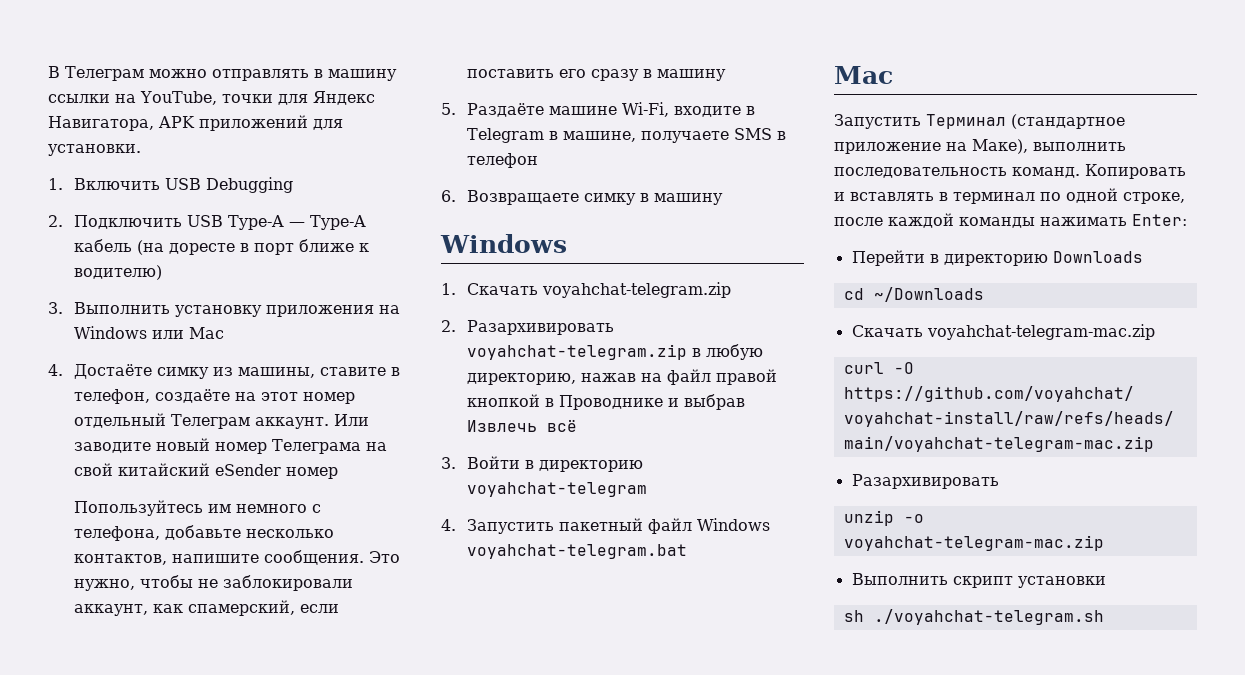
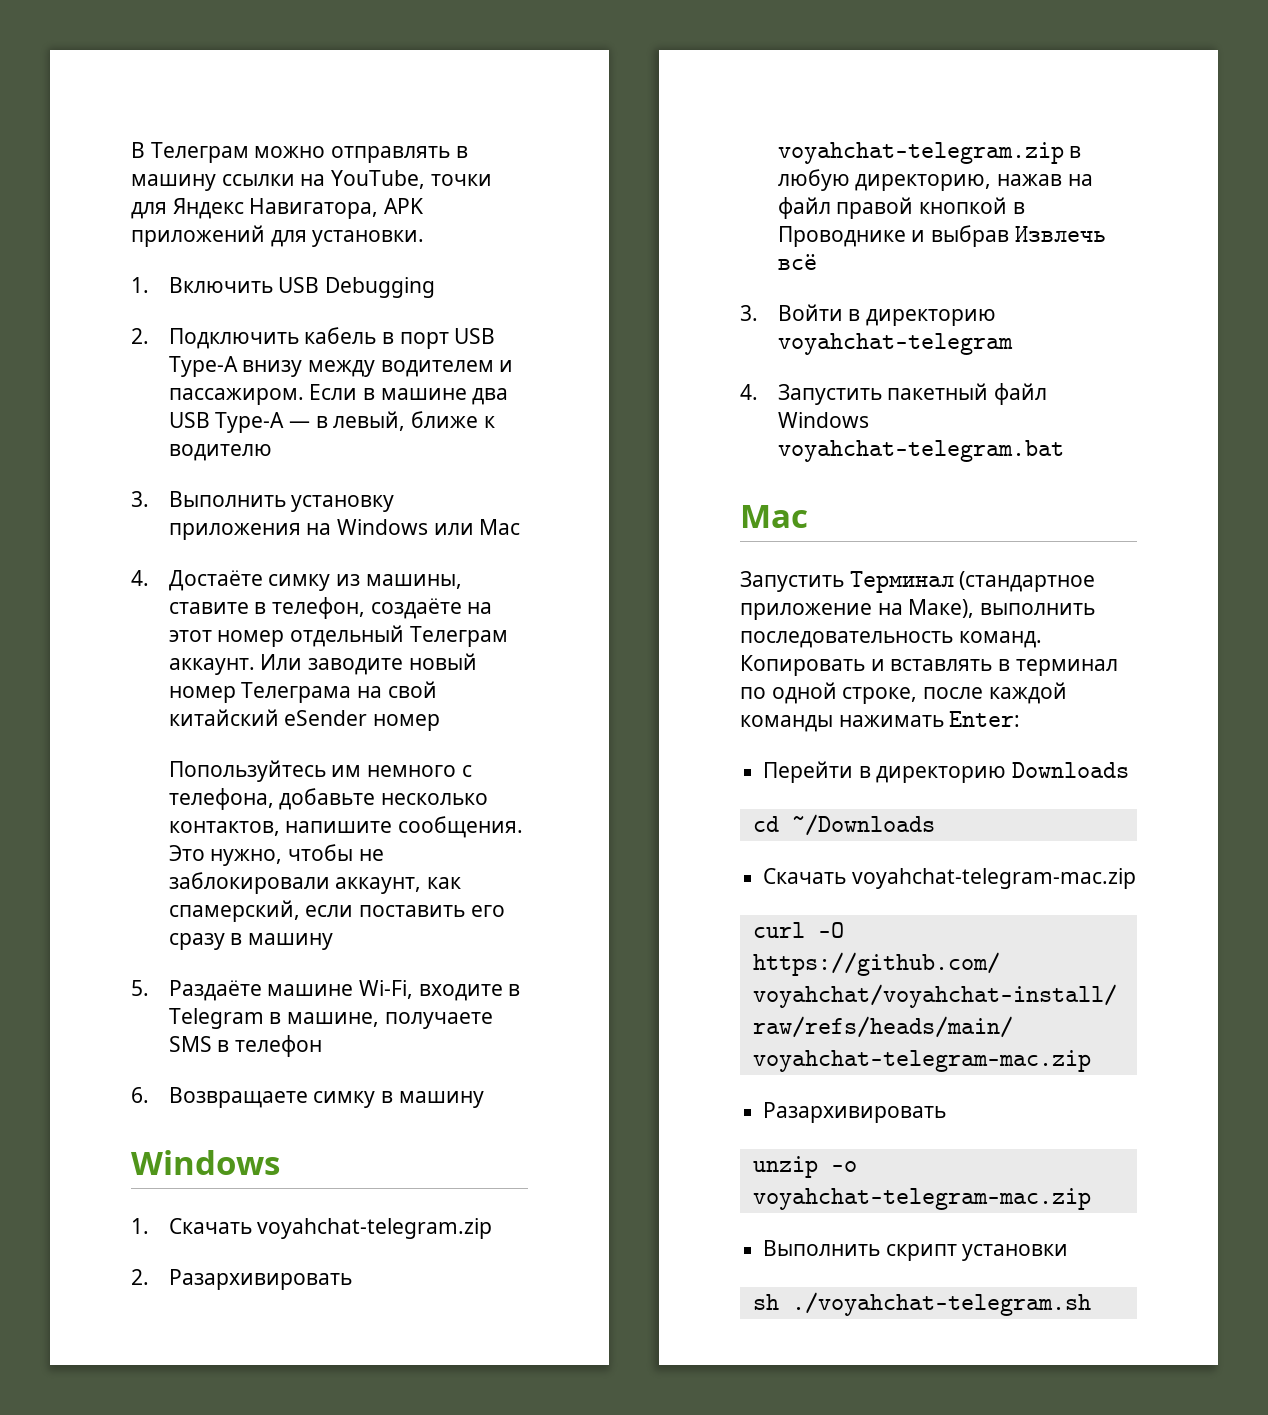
[187,215,367,230] [74,239,295,255] USB Type-A — Type-A кабель (на доресте в порт -> [304,327,496,349] [168,356,514,377] [168,384,509,405] [168,411,406,433] кабель в порт USB Type-A внизу между водителем и пассажиром. Если в машине два USB Type-A — в левый,
[74,265,163,280] водителю) -> [168,444,272,461] водителю

